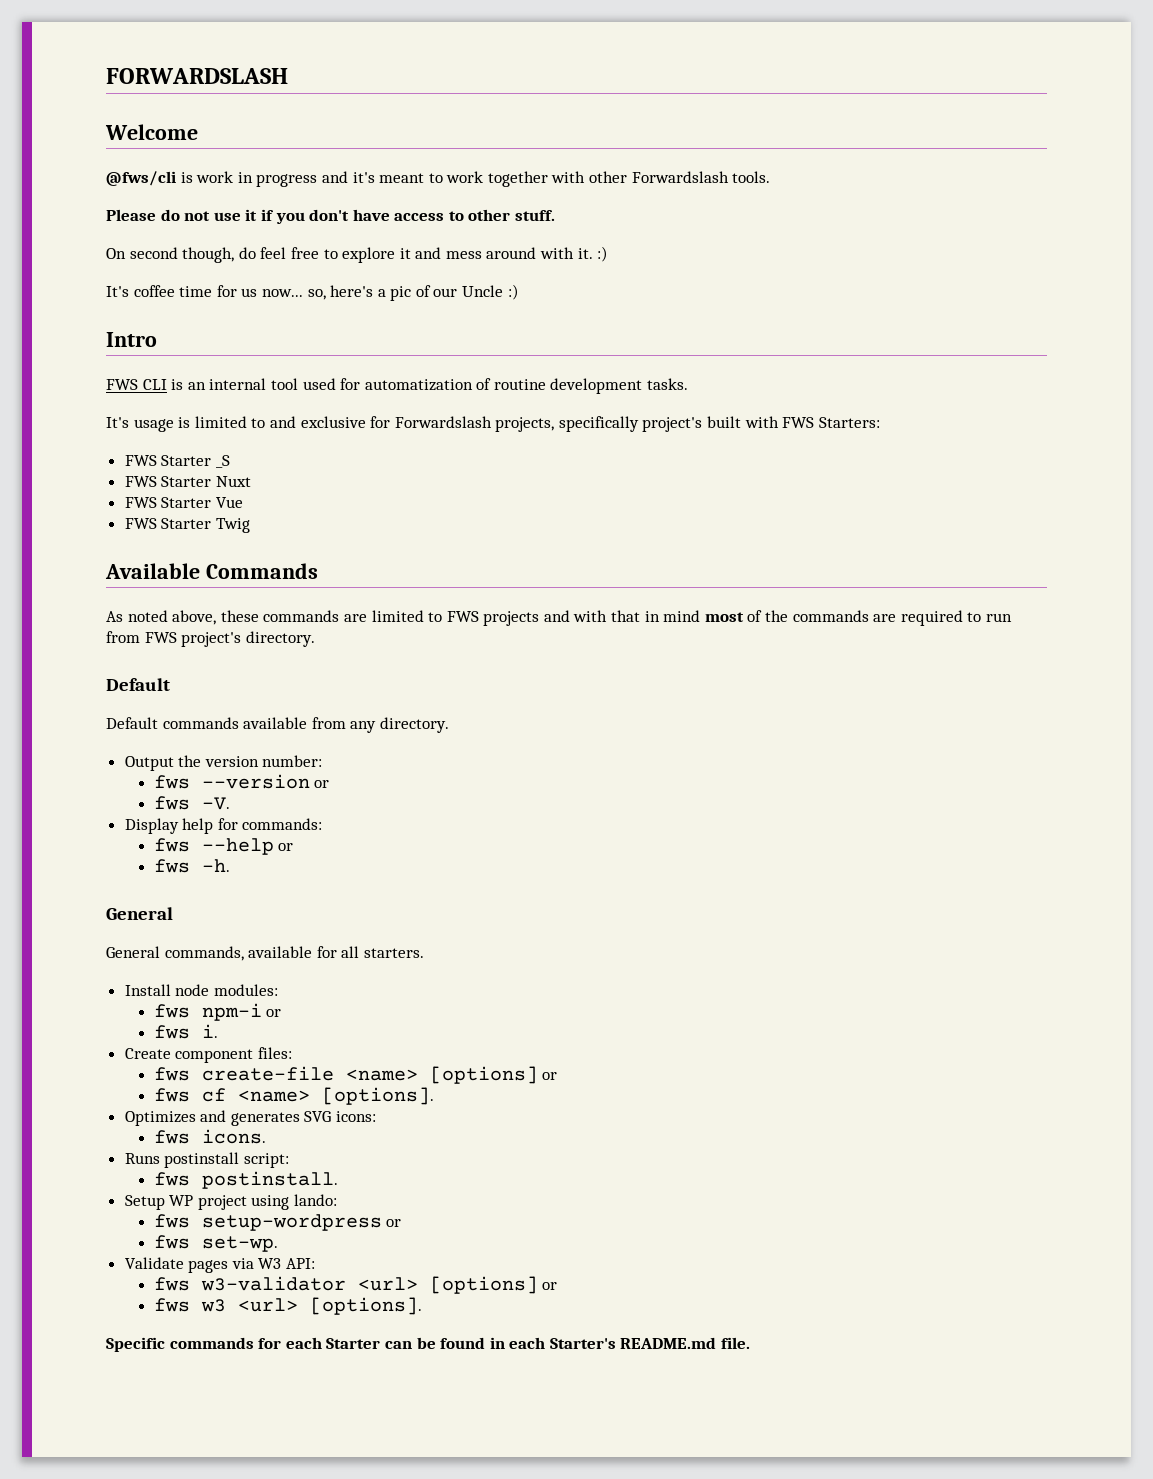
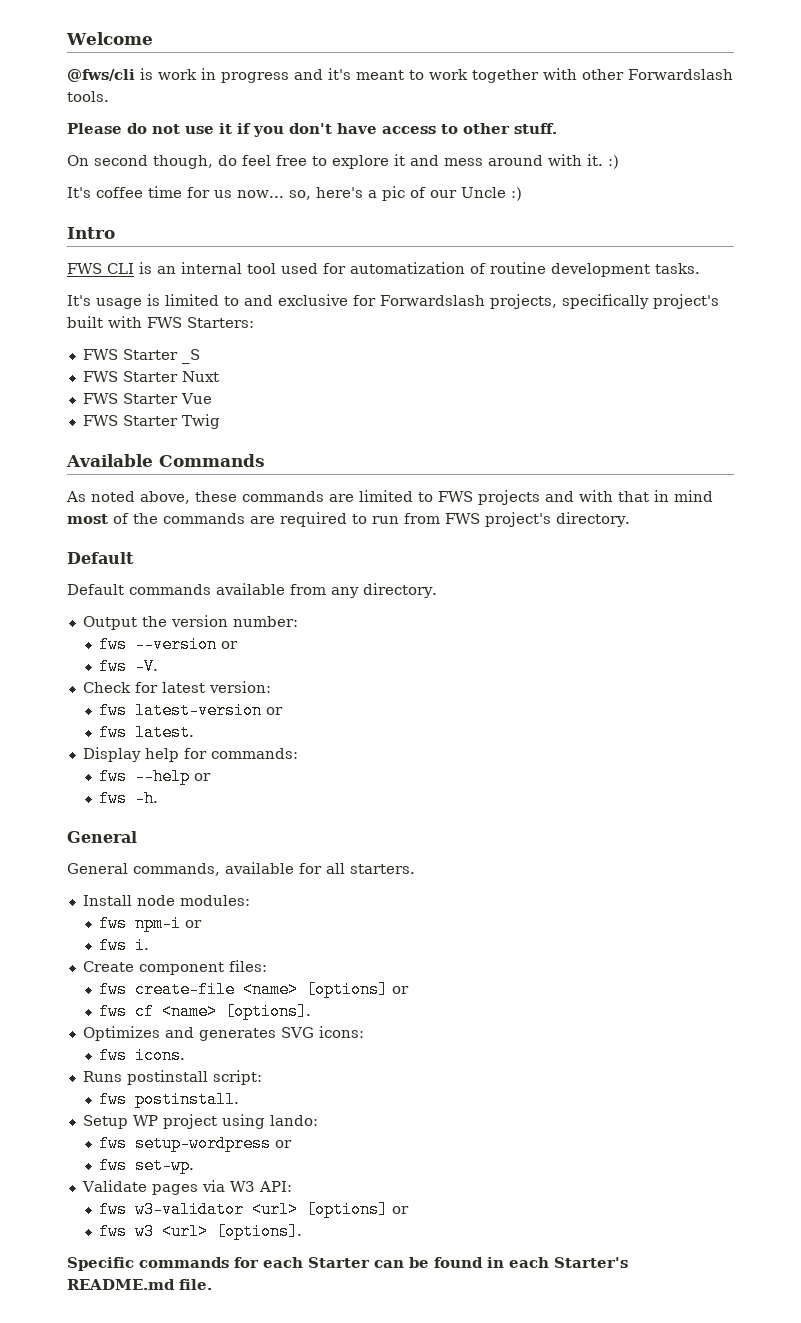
[106,68,288,84] FORWARDSLASH // -> (66, 38) none
(230, 803) none -> [82,681,271,693] [99,702,284,719] [99,724,195,741] // Check for latest version: // fws latest-version or // fws latest.

